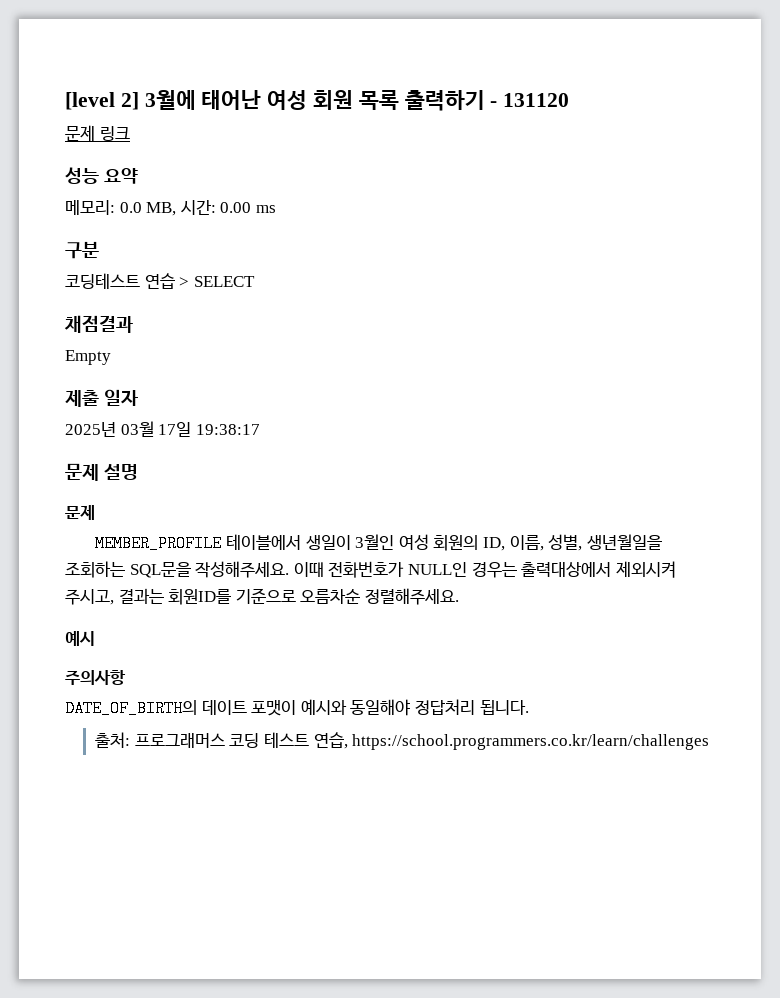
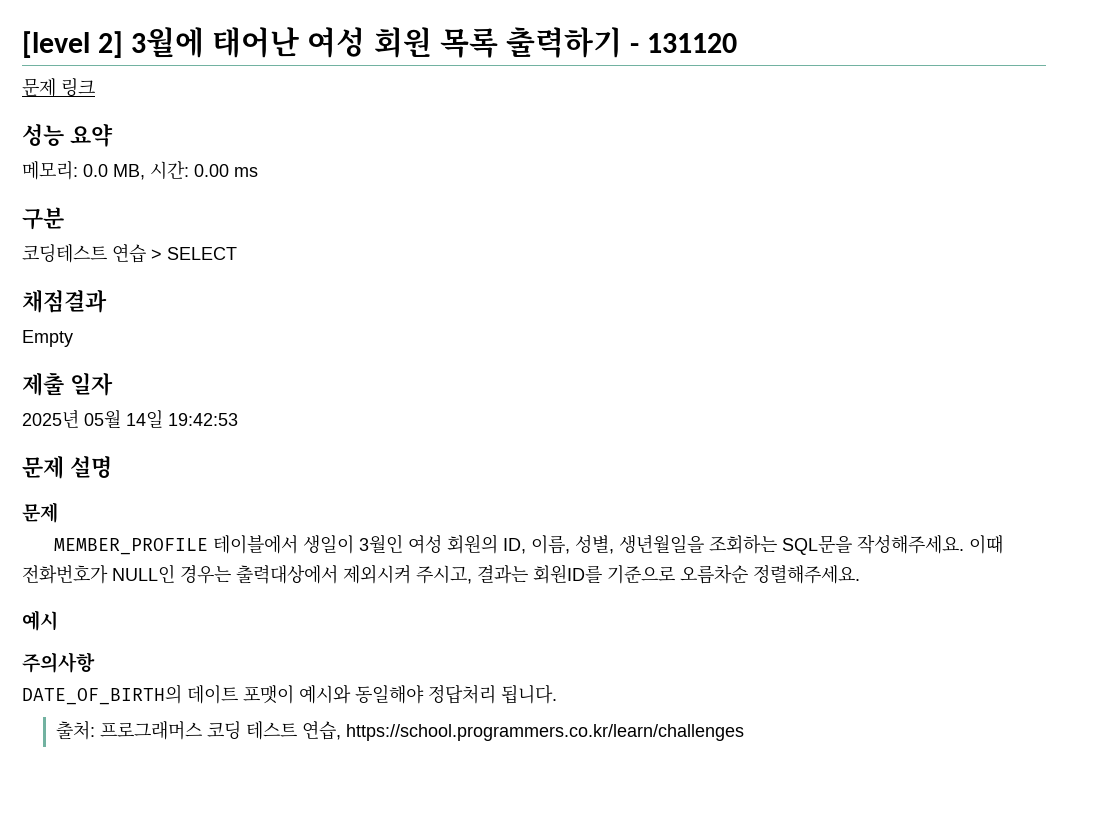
[120,421,260,437] 03월 17일 19:38:17 -> [84,410,238,428] 05월 14일 19:42:53

